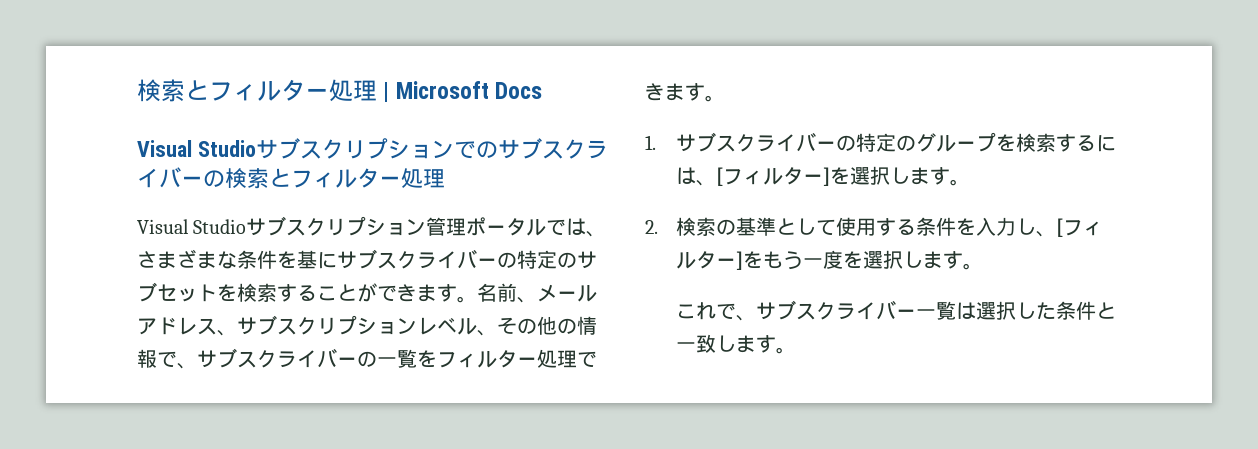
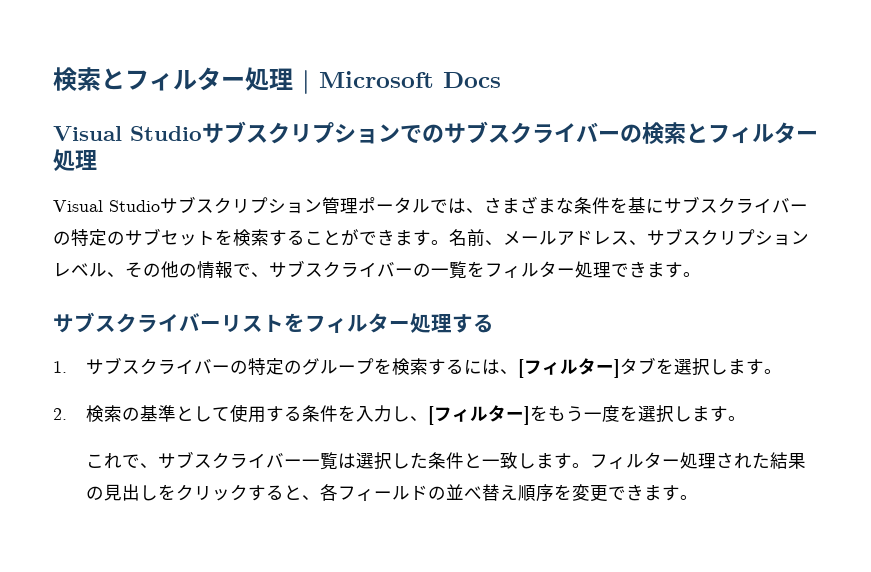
(725, 98) none -> [53,312,494,333] // サブスクライバーリストをフィルター処理する
(831, 176) none -> [620,357,657,375] タブ
(797, 350) none -> [590,452,807,469] [86,484,699,502] フィルター処理された結果の見出しをクリックすると、各フィールドの並べ替え順序を変更できます。

